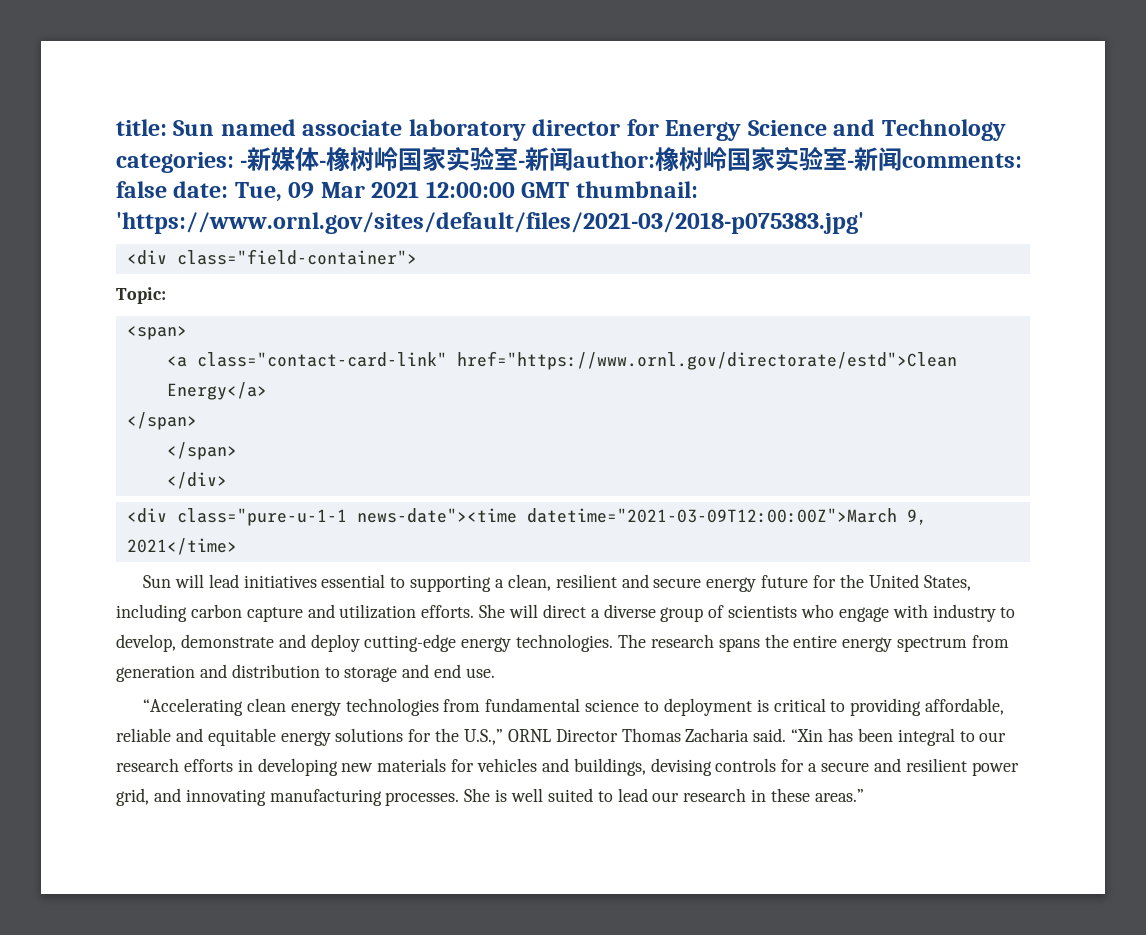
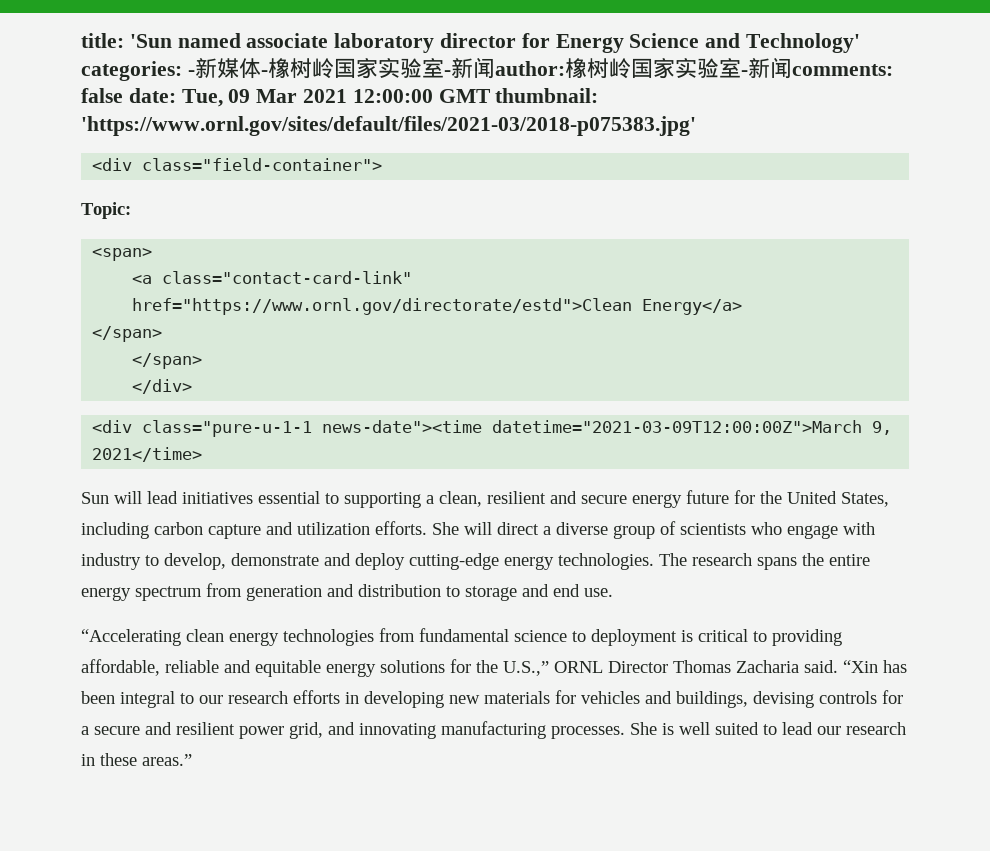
[173,120,215,136] Sun -> [129,34,172,48] 'Sun
[881,119,1006,141] Technology -> [746,33,861,53] Technology'

